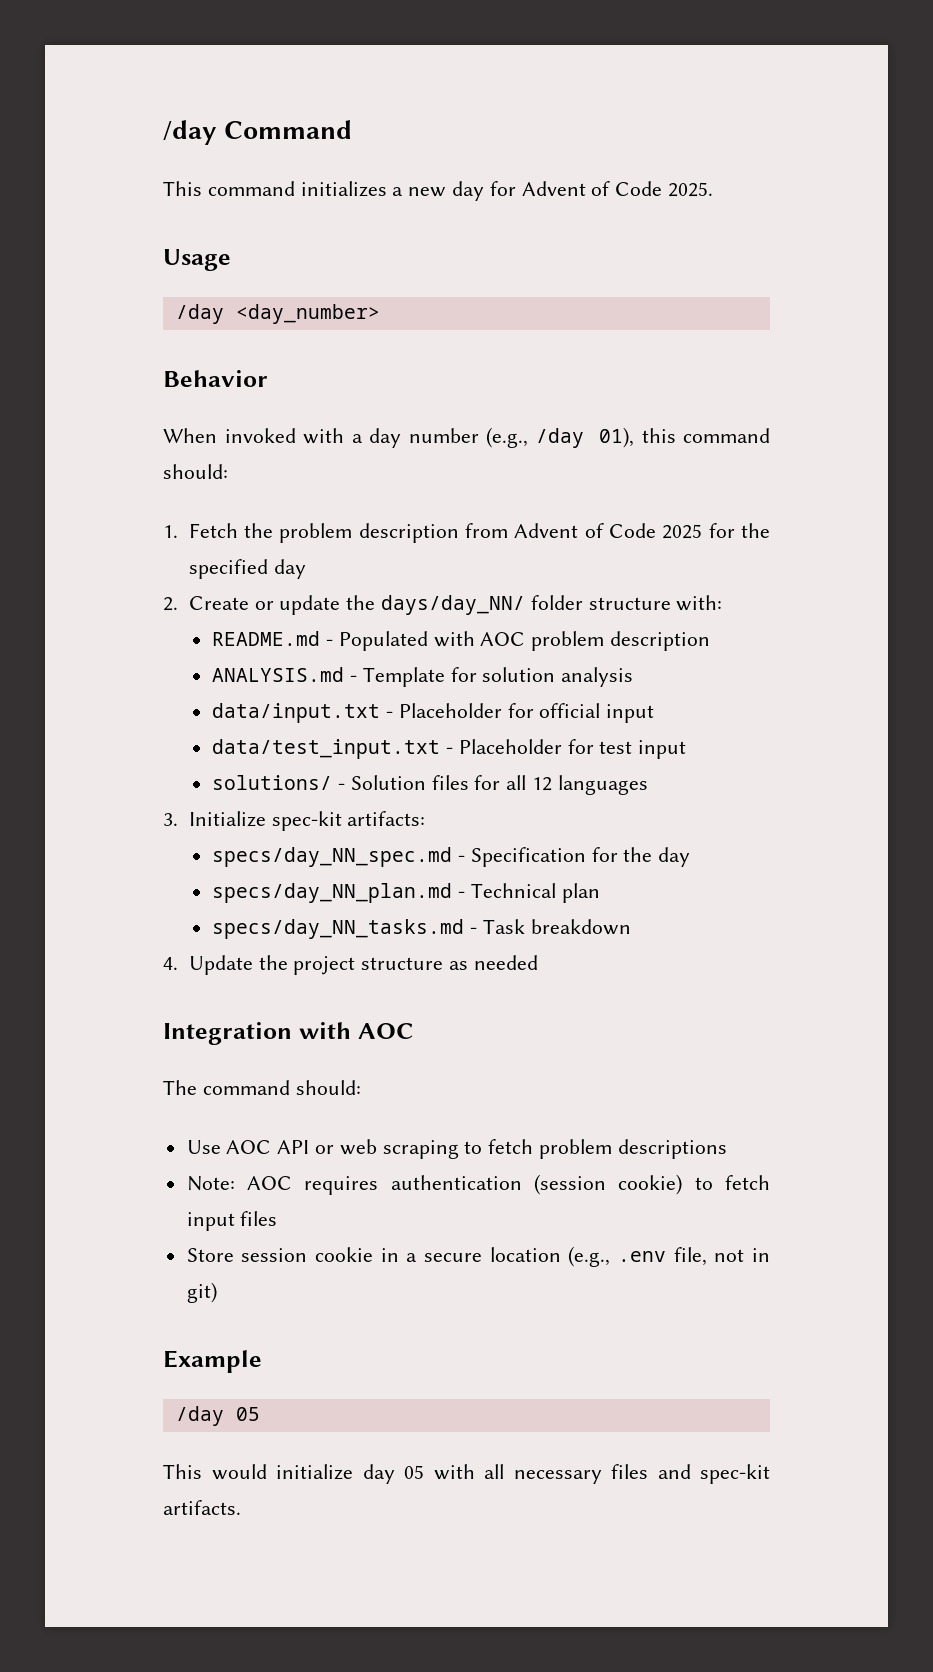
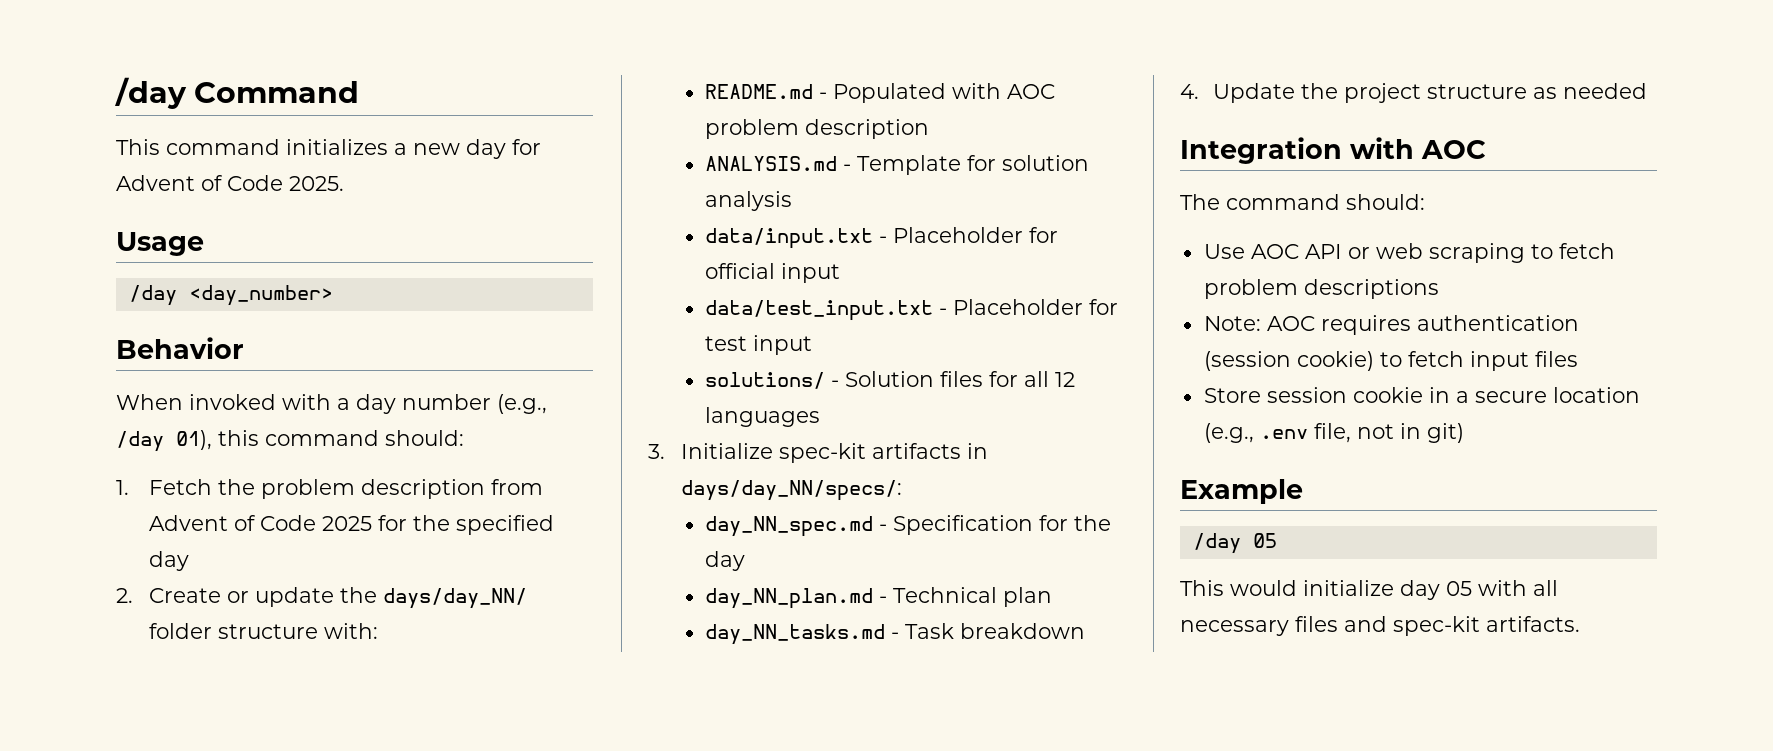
[347,811,426,826] [212,847,453,867] artifacts: // specs/day_NN_spec.md -> [872,443,989,459] [681,480,903,501] [705,516,874,537] artifacts in days/day_NN/specs/: // day_NN_spec.md
[212,883,453,903] specs/day_NN_plan.md -> [705,588,874,609] day_NN_plan.md
[212,919,465,939] specs/day_NN_tasks.md -> [705,624,886,645] day_NN_tasks.md

